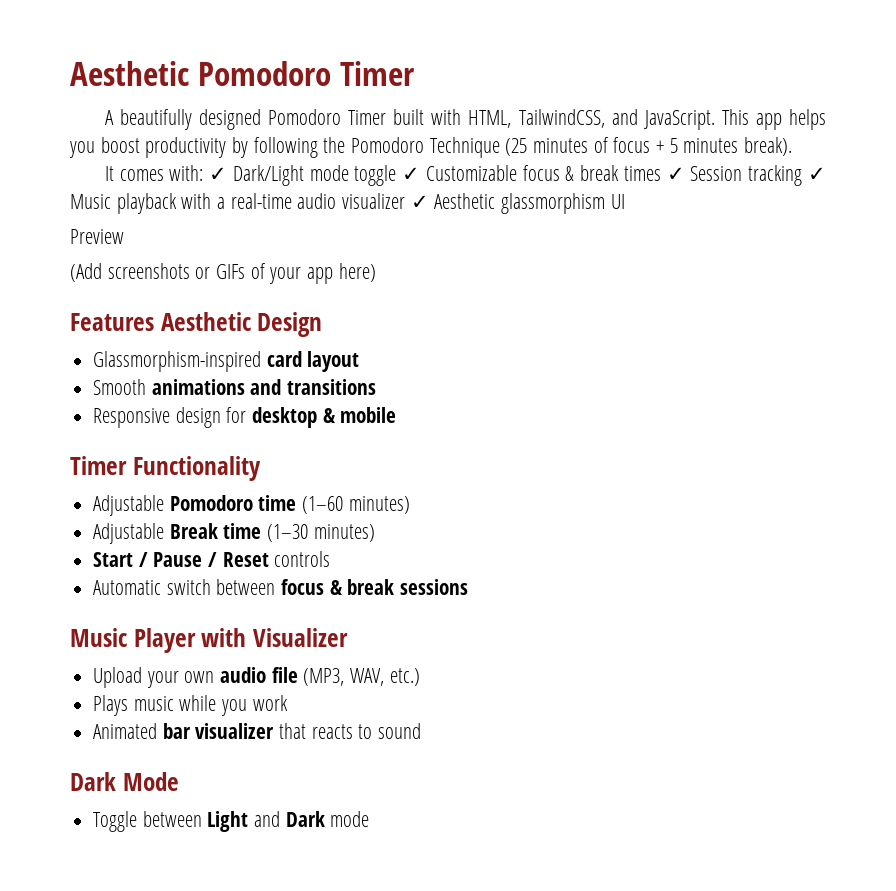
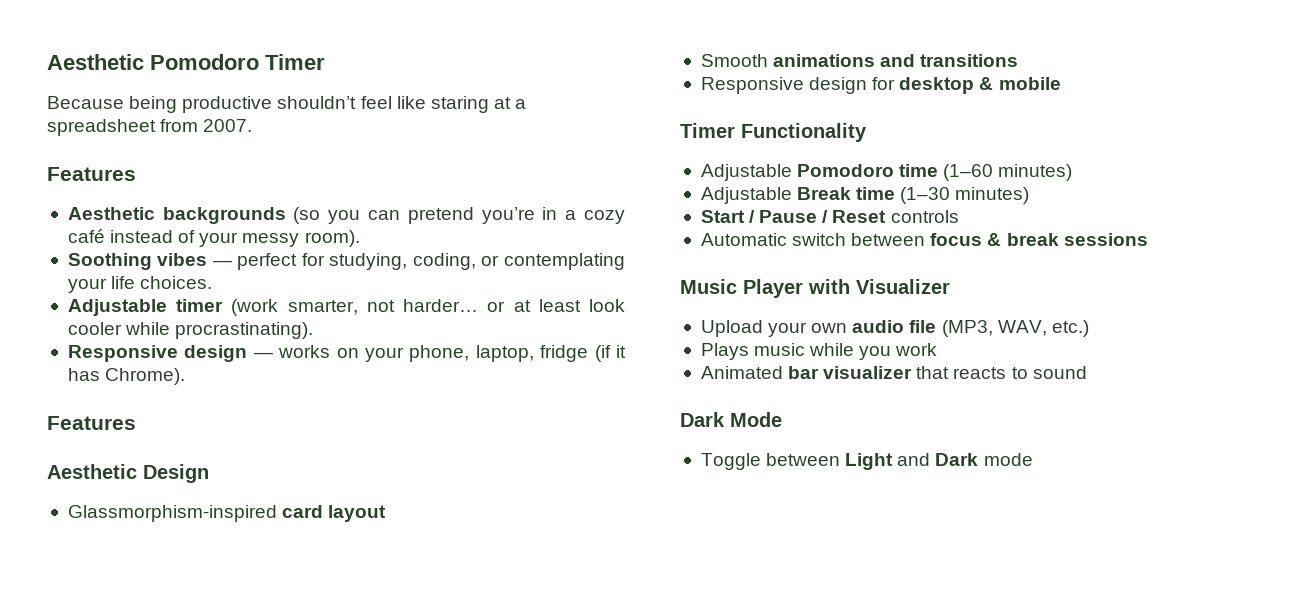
[104,109,827,130] [69,137,793,158] [104,165,826,186] [70,193,625,214] [70,229,124,244] [70,263,376,284] [70,313,154,331] A beautifully designed Pomodoro Timer built with HTML, TailwindCSS, and JavaScript. This app helps you boost productivity by following the Pomodoro Technique (25 minutes of focus + 5 minutes break). // It comes with: ✓ Dark/Light mode toggle ✓ Customizable focus & break times ✓ Session tracking ✓ Music playback with a real-time audio visualizer ✓ Aesthetic glassmorphism UI // Preview // (Add screenshots or GIFs of your app here) // Features -> [47,96,527,113] [47,119,253,136] [47,167,136,181] [67,207,625,224] [67,229,360,247] [67,253,625,270] [67,276,213,293] [67,299,626,316] [67,322,314,339] [67,345,626,362] [67,368,186,385] [47,416,136,430] Because being productive shouldn’t feel like staring at a spreadsheet from 2007. // Features // Aesthetic backgrounds (so you can pretend you’re in a cozy café instead of your messy room). // Soothing vibes — perfect for studying, coding, or contemplating your life choices. // Adjustable timer (work smarter, not harder… or at least look cooler while procrastinating). // Responsive design — works on your phone, laptop, fridge (if it has Chrome). // Features //

